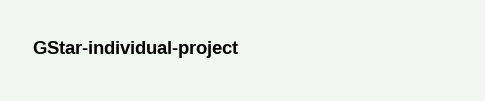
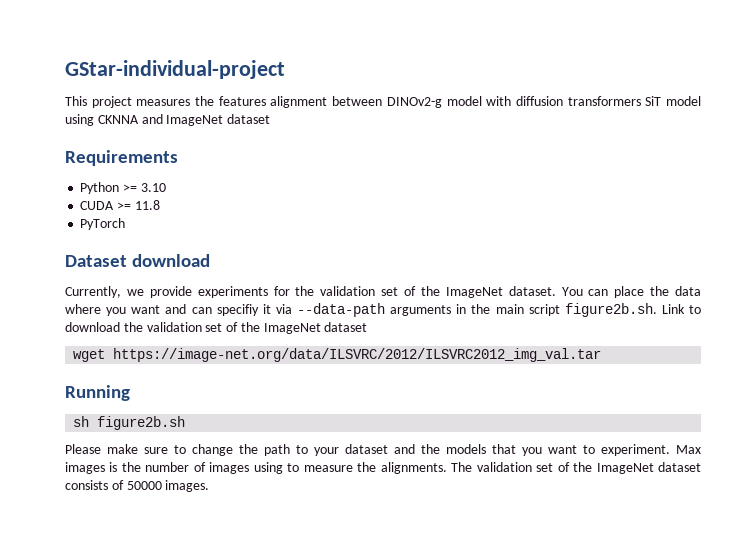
(238, 49) none -> [65,96,701,108] [65,114,271,126] [65,150,178,166] [80,182,166,194] [80,200,160,210] [80,218,126,230] [65,254,211,267] [65,286,701,298] [65,303,701,317] [65,322,368,334] [73,348,602,362] [65,385,130,401] [73,416,186,430] [65,444,701,456] [65,462,702,474] [65,480,210,492] // This project measures the features alignment between DINOv2-g model with diffusion transformers SiT model using CKNNA and ImageNet dataset // Requirements // Python >= 3.10 // CUDA >= 11.8 // PyTorch // Dataset download // Currently, we provide experiments for the validation set of the ImageNet dataset. You can place the data where you want and can specifiy it via --data-path arguments in the main script figure2b.sh. Link to download the validation set of the ImageNet dataset // wget https://image-net.org/data/ILSVRC/2012/ILSVRC2012_img_val.tar // Running // sh figure2b.sh // Please make sure to change the path to your dataset and the models that you want to experiment. Max images is the number of images using to measure the alignments. The validation set of the ImageNet dataset consists of 50000 images.

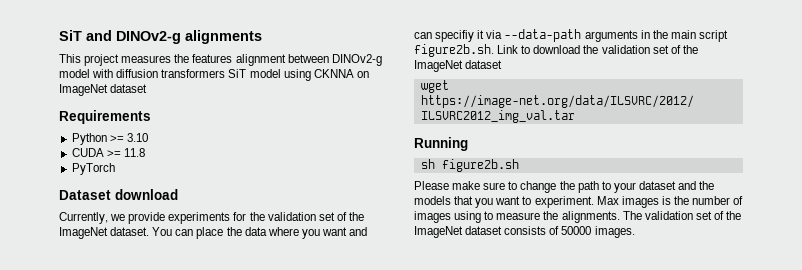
[65,60,285,79] GStar-individual-project -> [59,30,262,44] SiT and DINOv2-g alignments
[141,114,163,124] and -> [356,71,369,78] on

